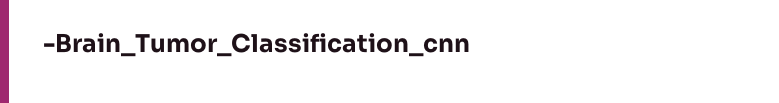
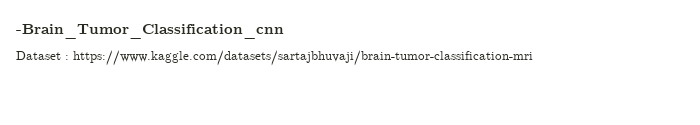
(470, 45) none -> [16,50,533,66] // Dataset : https://www.kaggle.com/datasets/sartajbhuvaji/brain-tumor-classification-mri

